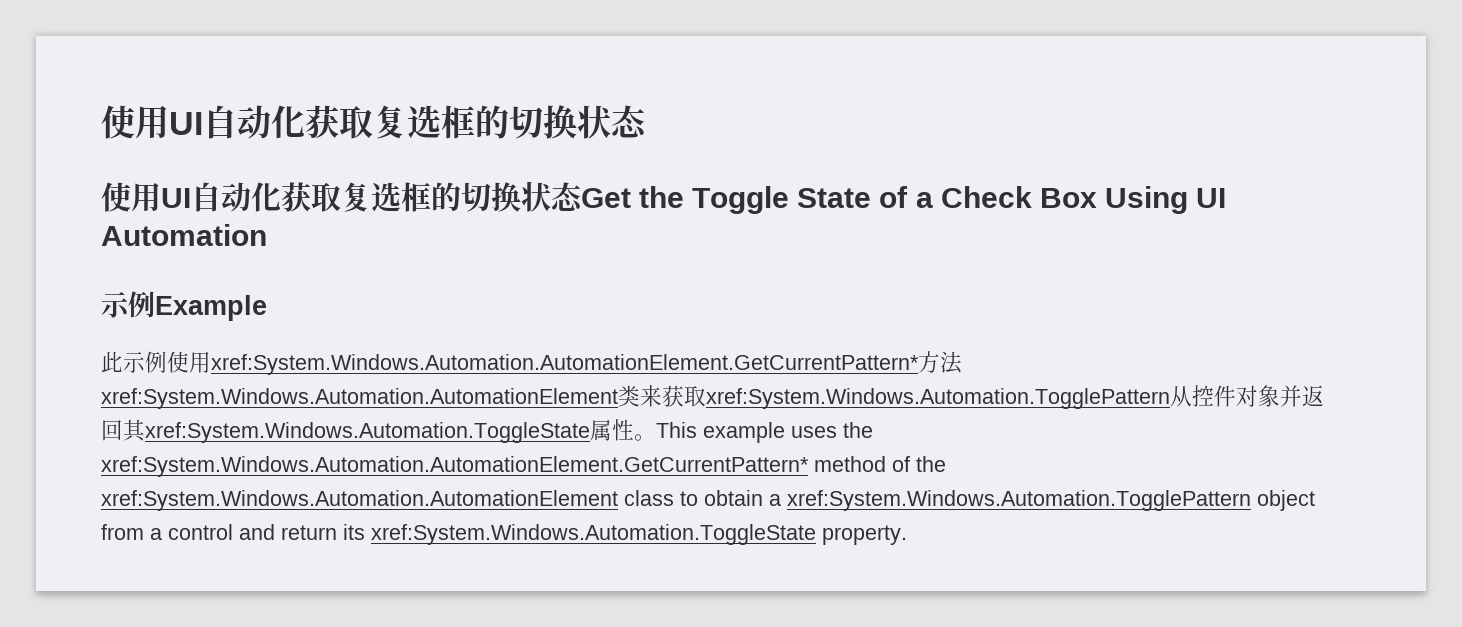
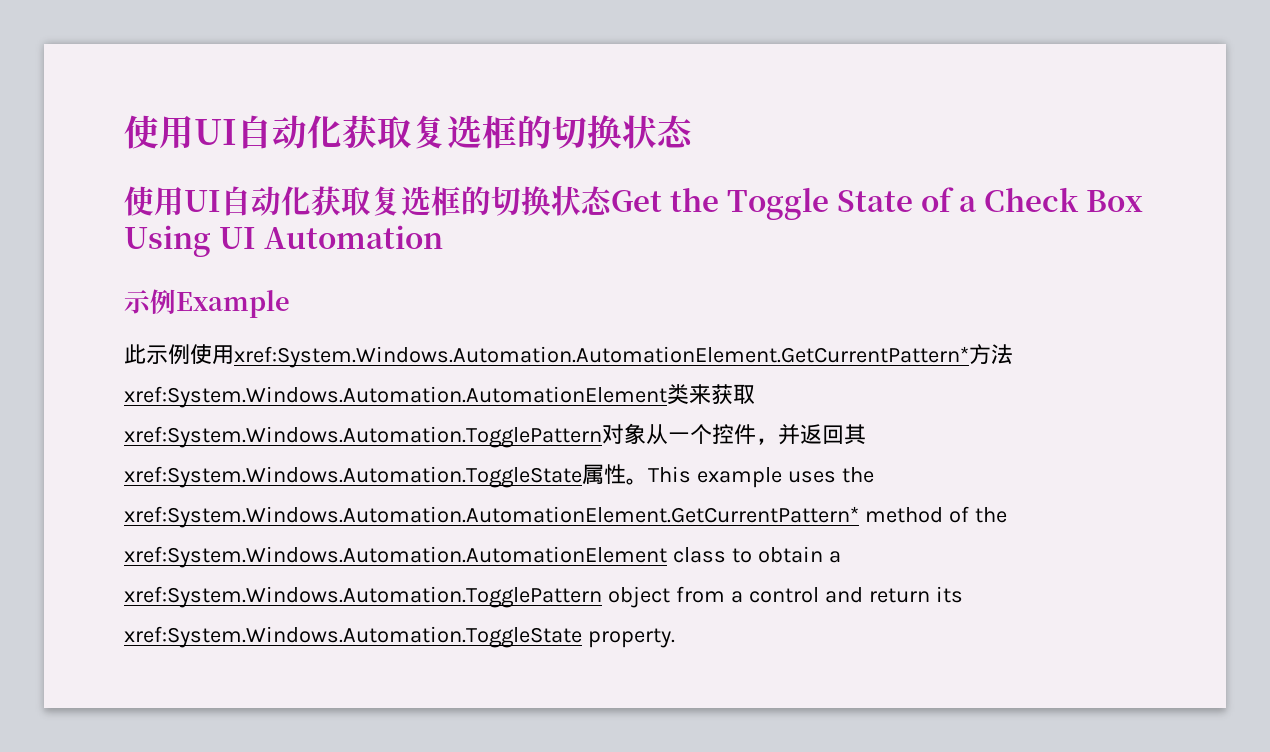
[1170,385,1280,407] 从控件对象 -> [602,423,778,445] 对象从一个控件，

